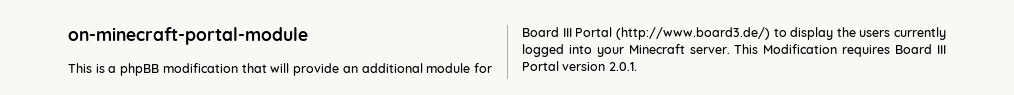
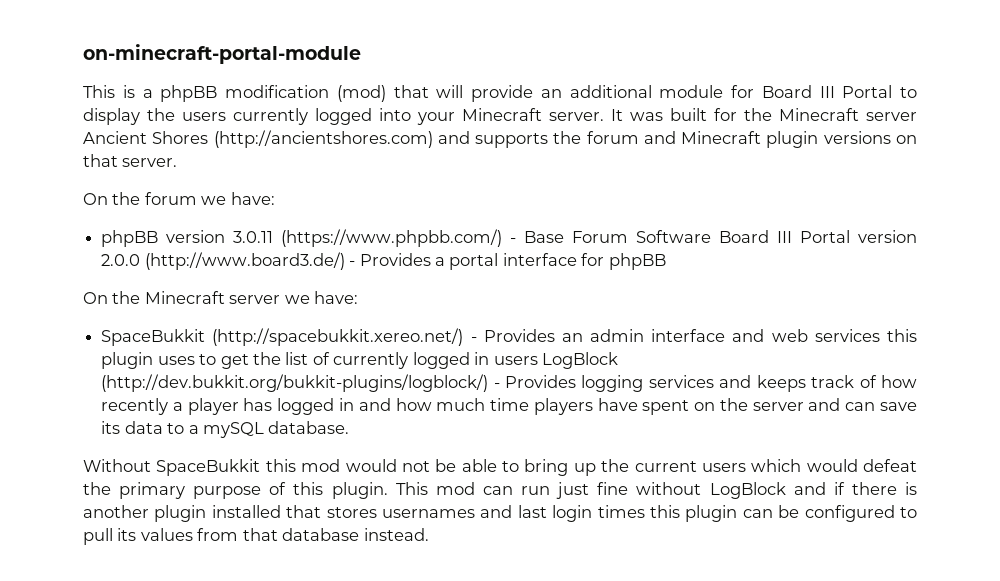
(238, 68) none -> [336,85,386,102] (mod)
[615,27,770,40] (http://www.board3.de/) -> (893, 91) none
[734,44,946,57] [522,61,637,71] This Modification requires Board III Portal version 2.0.1. -> [611,108,917,121] [83,130,917,148] [83,154,178,167] [83,192,275,205] [101,229,918,247] [101,252,666,270] [83,291,359,304] [101,328,918,346] [101,352,619,369] [101,374,918,392] [101,398,918,415] [101,421,350,438] [83,459,917,476] [83,482,918,499] [83,505,917,522] [83,528,429,545] It was built for the Minecraft server Ancient Shores (http://ancientshores.com) and supports the forum and Minecraft plugin versions on that server. // On the forum we have: // phpBB version 3.0.11 (https://www.phpbb.com/) - Base Forum Software Board III Portal version 2.0.0 (http://www.board3.de/) - Provides a portal interface for phpBB // On the Minecraft server we have: // SpaceBukkit (http://spacebukkit.xereo.net/) - Provides an admin interface and web services this plugin uses to get the list of currently logged in users LogBlock (http://dev.bukkit.org/bukkit-plugins/logblock/) - Provides logging services and keeps track of how recently a player has logged in and how much time players have spent on the server and can save its data to a mySQL database. // Without SpaceBukkit this mod would not be able to bring up the current users which would defeat the primary purpose of this plugin. This mod can run just fine without LogBlock and if there is another plugin installed that stores usernames and last login times this plugin can be configured to pull its values from that database instead.

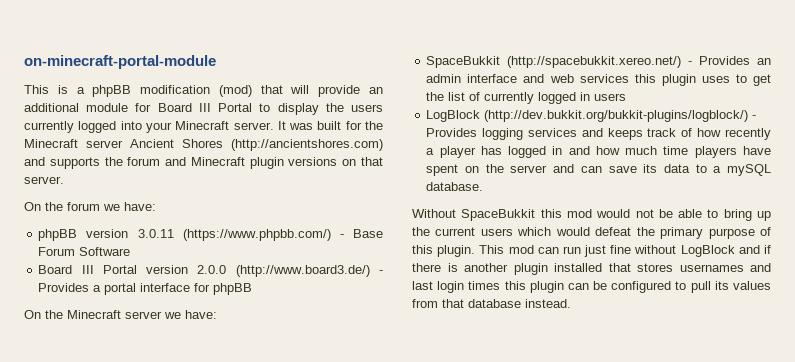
(712, 236) none -> (131, 251) //
(538, 360) none -> (627, 97) //

